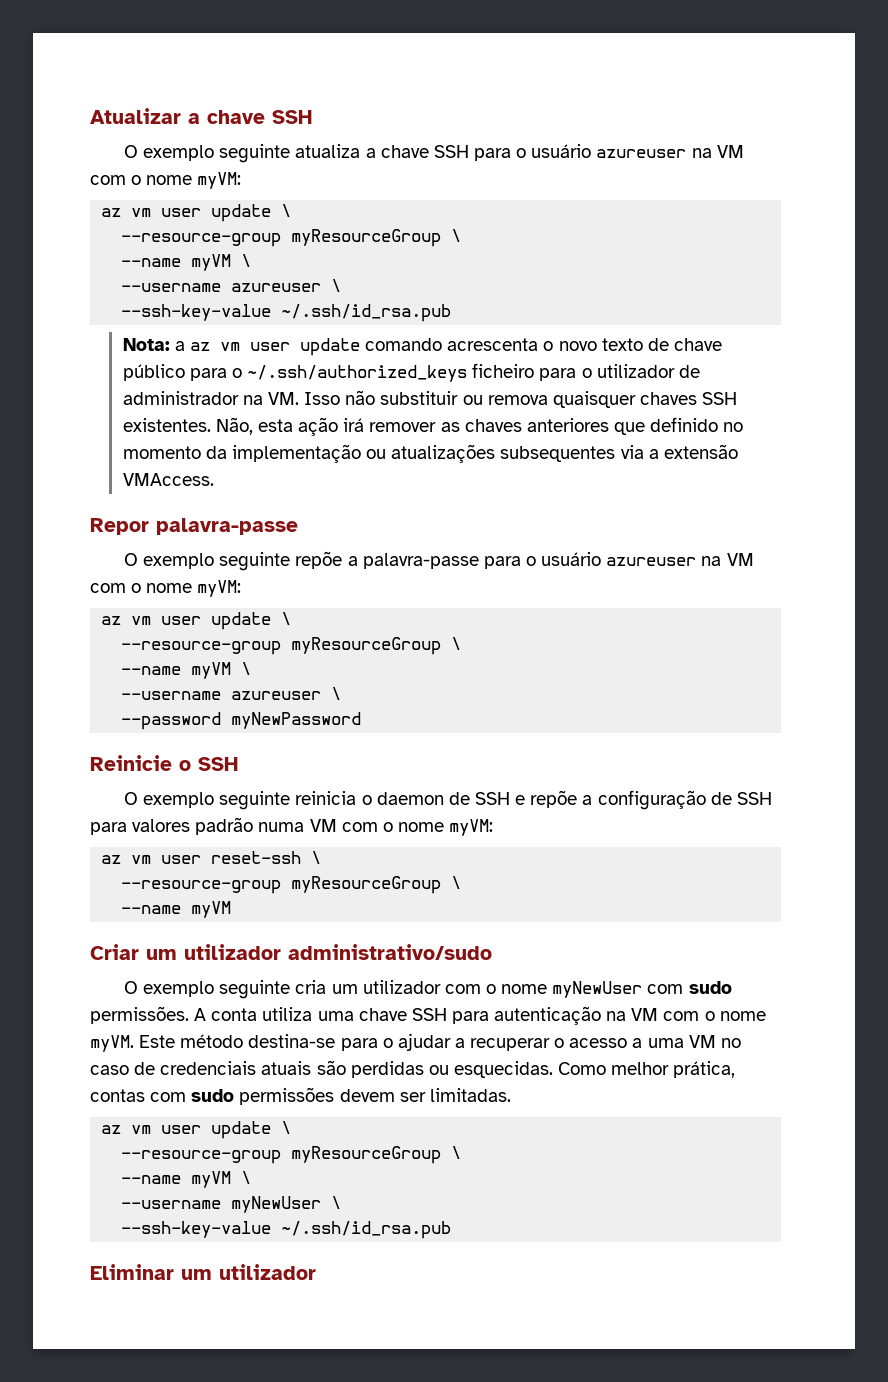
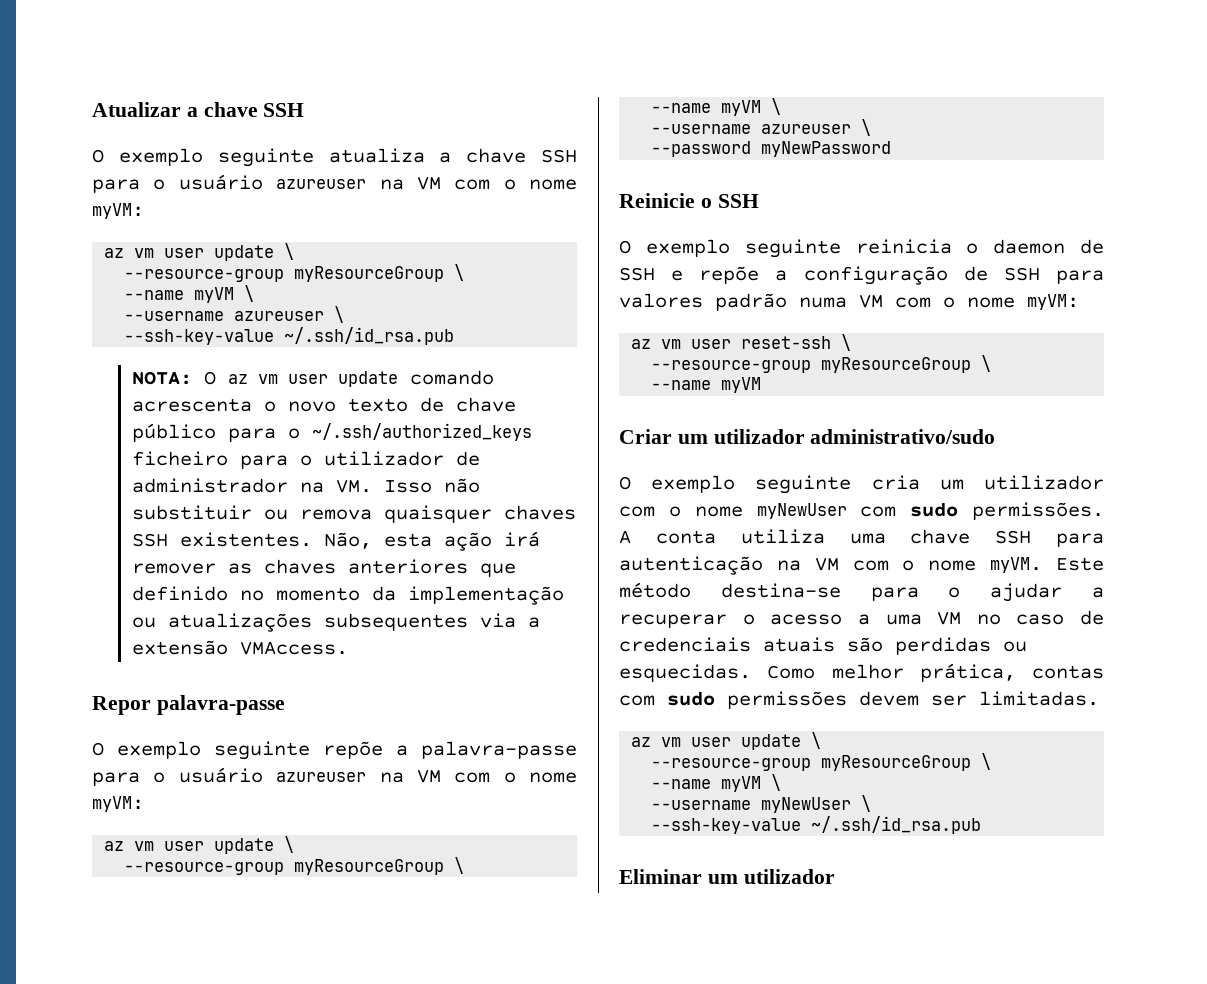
[122,338,185,351] Nota: a -> [132,371,217,385] NOTA: O

